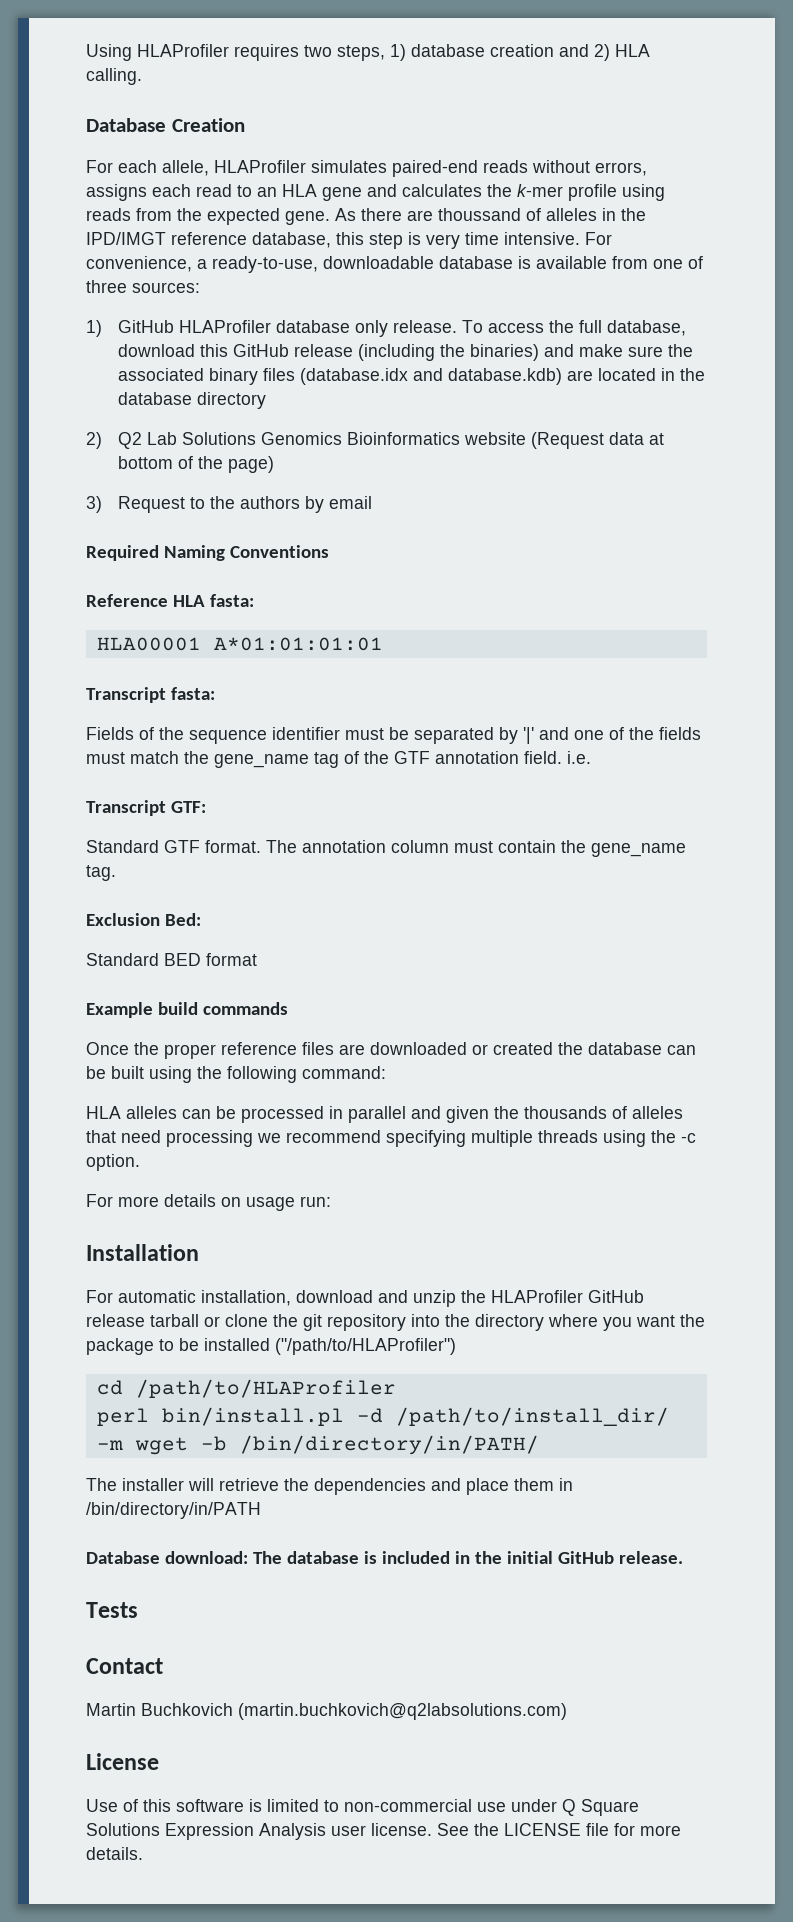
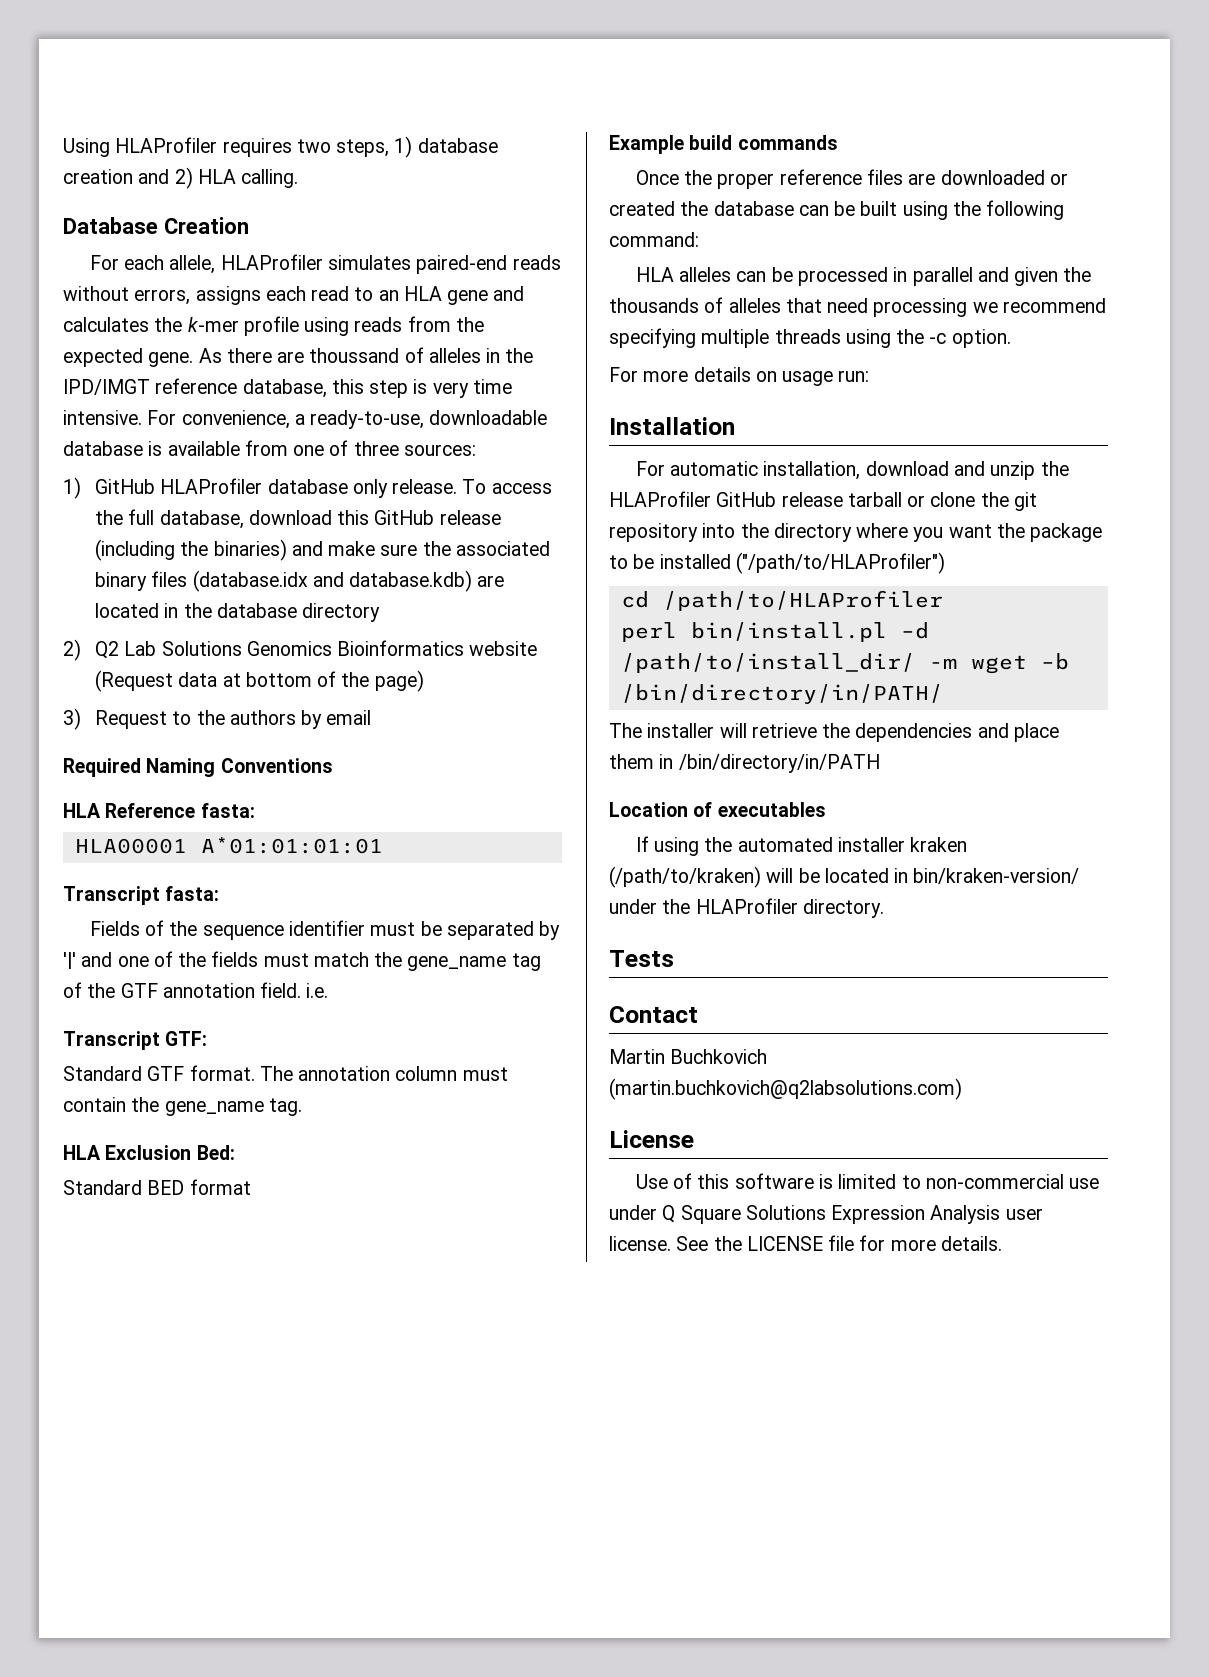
[86,594,205,607] Reference HLA -> [63,803,196,818] HLA Reference
(116, 873) none -> [63,1145,101,1160] HLA
[86,1551,683,1564] Database download: The database is included in the initial GitHub release. -> [609,802,826,817] [635,836,968,856] [609,866,1080,888] [609,898,884,918] Location of executables // If using the automated installer kraken (/path/to/kraken) will be located in bin/kraken-version/ under the HLAProfiler directory.

